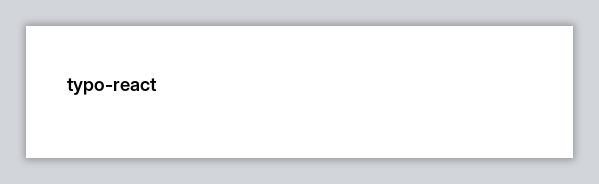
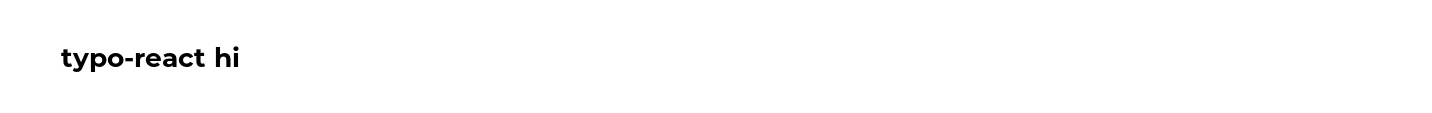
(157, 86) none -> [214,46,240,67] hi

